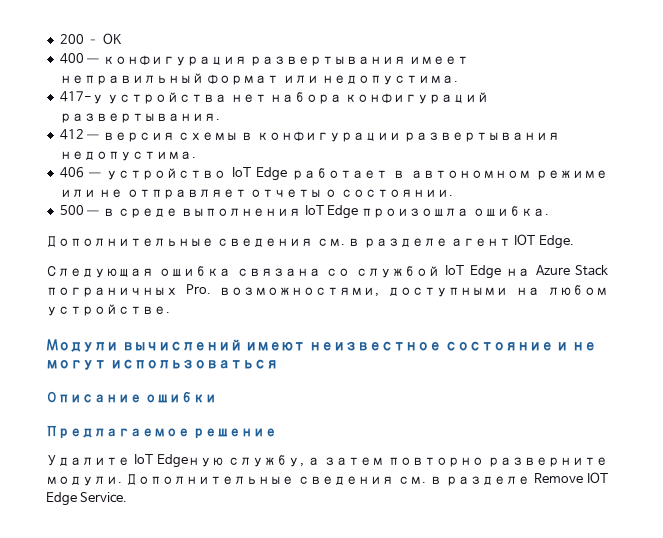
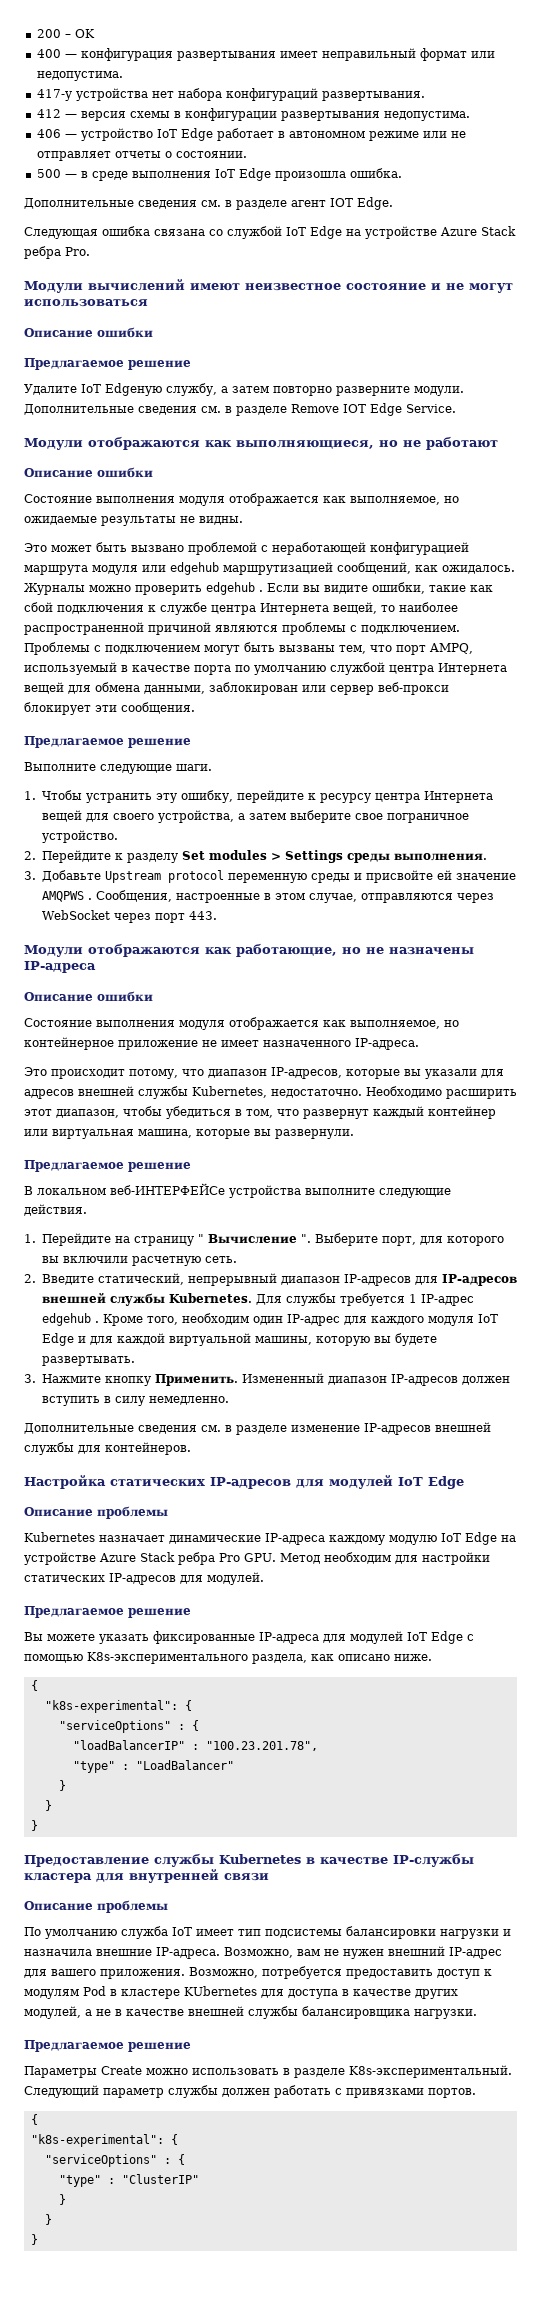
[535,265,609,276] [46,287,178,297] Azure Stack пограничных -> [365,226,516,239] [24,246,61,259] устройстве Azure Stack ребра
[219,285,608,297] [46,304,170,316] возможностями, доступными на любом устройстве. -> (90, 251) none
(128, 497) none -> [24,436,498,450] [24,467,153,478] [24,493,459,506] [24,516,243,526] [24,542,469,555] [24,562,515,575] [24,582,493,595] [24,602,458,615] [24,622,460,635] [24,642,473,655] [24,662,507,675] [24,682,449,695] [24,702,195,715] [24,736,191,748] [24,762,212,774] [24,790,493,803] [41,810,469,823] [41,830,118,843] [24,850,487,863] [24,870,516,883] [41,890,494,903] [41,910,217,923] [24,943,474,957] [24,961,96,973] [24,991,153,1002] [24,1017,459,1030] [24,1037,419,1050] [24,1067,504,1079] [24,1086,517,1099] [24,1106,496,1119] [24,1129,354,1139] [24,1160,191,1172] [24,1183,451,1198] [24,1204,87,1216] [24,1233,504,1246] [41,1256,237,1266] [24,1273,517,1286] [41,1292,474,1306] [41,1313,498,1326] [41,1333,437,1346] [41,1356,135,1366] [24,1373,510,1386] [41,1396,229,1406] [24,1422,491,1435] [24,1442,191,1455] [24,1475,464,1489] [24,1506,168,1519] [24,1532,516,1545] [24,1552,490,1565] [24,1572,264,1585] [24,1606,191,1618] [24,1631,474,1644] [24,1652,432,1664] [30,1680,38,1691] [44,1700,192,1713] [58,1720,199,1733] [72,1740,318,1751] [72,1760,234,1773] [58,1780,66,1791] [44,1800,52,1811] [30,1820,38,1831] [24,1853,474,1867] [24,1869,269,1883] [24,1900,168,1913] [24,1926,511,1939] [24,1946,502,1959] [24,1966,492,1979] [24,1986,458,1999] [24,2006,477,2019] [24,2040,191,2052] [24,2065,512,2078] [24,2085,476,2098] [30,2114,38,2125] [30,2134,178,2147] [44,2154,185,2167] [58,2174,199,2187] [58,2194,66,2205] [44,2214,52,2225] [30,2234,38,2245] // Модули отображаются как выполняющиеся, но не работают // Описание ошибки // Состояние выполнения модуля отображается как выполняемое, но ожидаемые результаты не видны. // Это может быть вызвано проблемой с неработающей конфигурацией маршрута модуля или edgehub маршрутизацией сообщений, как ожидалось. Журналы можно проверить edgehub . Если вы видите ошибки, такие как сбой подключения к службе центра Интернета вещей, то наиболее распространенной причиной являются проблемы с подключением. Проблемы с подключением могут быть вызваны тем, что порт AMPQ, используемый в качестве порта по умолчанию службой центра Интернета вещей для обмена данными, заблокирован или сервер веб-прокси блокирует эти сообщения. // Предлагаемое решение // Выполните следующие шаги. // 1. Чтобы устранить эту ошибку, перейдите к ресурсу центра Интернета вещей для своего устройства, а затем выберите свое пограничное устройство. // 2. Перейдите к разделу Set modules > Settings среды выполнения. // 3. Добавьте Upstream protocol переменную среды и присвойте ей значение AMQPWS . Сообщения, настроенные в этом случае, отправляются через WebSocket через порт 443. // Модули отображаются как работающие, но не назначены IP-адреса // Описание ошибки // Состояние выполнения модуля отображается как выполняемое, но контейнерное приложение не имеет назначенного IP-адреса. // Это происходит потому, что диапазон IP-адресов, которые вы указали для адресов внешней службы Kubernetes, недостаточно. Необходимо расширить этот диапазон, чтобы убедиться в том, что развернут каждый контейнер или виртуальная машина, которые вы развернули. // Предлагаемое решение // В локальном веб-ИНТЕРФЕЙСе устройства выполните следующие действия. // 1. Перейдите на страницу " Вычисление ". Выберите порт, для которого вы включили расчетную сеть. // 2. Введите статический, непрерывный диапазон IP-адресов для IP-адресов внешней службы Kubernetes. Для службы требуется 1 IP-адрес edgehub . Кроме того, необходим один IP-адрес для каждого модуля IoT Edge и для каждой виртуальной машины, которую вы будете развертывать. // 3. Нажмите кнопку Применить. Измененный диапазон IP-адресов должен вступить в силу немедленно. // Дополнительные сведения см. в разделе изменение IP-адресов внешней службы для контейнеров. // Настройка статических IP-адресов для модулей IoT Edge // Описание проблемы // Kubernetes назначает динамические IP-адреса каждому модулю IoT Edge на устройстве Azure Stack ребра Pro GPU. Метод необходим для настройки статических IP-адресов для модулей. // Предлагаемое решение // Вы можете указать фиксированные IP-адреса для модулей IoT Edge с помощью K8s-экспериментального раздела, как описано ниже. // { // "k8s-experimental": { // "serviceOptions" : { // "loadBalancerIP" : "100.23.201.78", // "type" : "LoadBalancer" // } // } // } // Предоставление службы Kubernetes в качестве IP-службы кластера для внутренней связи // Описание проблемы // По умолчанию служба IoT имеет тип подсистемы балансировки нагрузки и назначила внешние IP-адреса. Возможно, вам не нужен внешний IP-адрес для вашего приложения. Возможно, потребуется предоставить доступ к модулям Pod в кластере KUbernetes для доступа в качестве других модулей, а не в качестве внешней службы балансировщика нагрузки. // Предлагаемое решение // Параметры Create можно использовать в разделе K8s-экспериментальный. Следующий параметр службы должен работать с привязками портов. // { // "k8s-experimental": { // "serviceOptions" : { // "type" : "ClusterIP" // } // } // }

